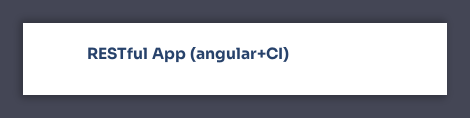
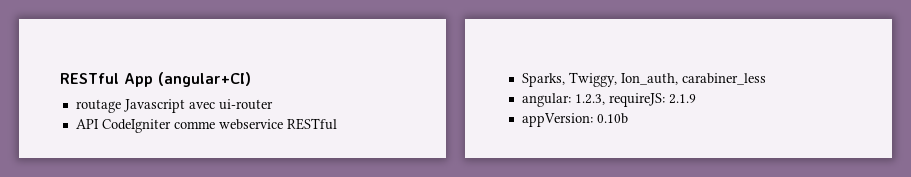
(290, 54) none -> [75,99,273,113] [75,118,337,133] [521,72,766,87] [521,93,696,107] [521,113,628,127] // routage Javascript avec ui-router // API CodeIgniter comme webservice RESTful // Sparks, Twiggy, Ion_auth, carabiner_less // angular: 1.2.3, requireJS: 2.1.9 // appVersion: 0.10b

